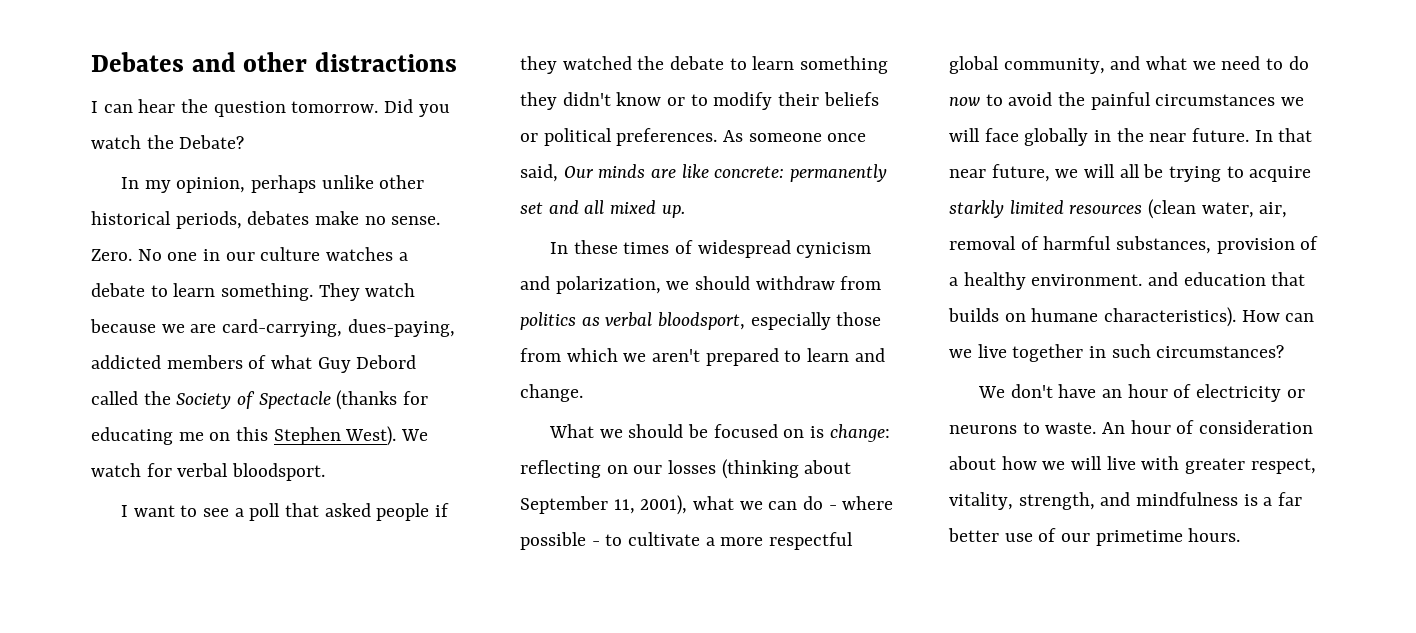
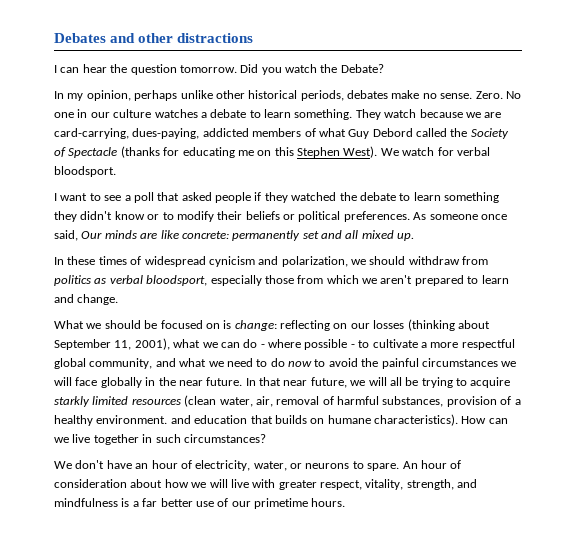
[1196,384,1282,402] electricity -> [195,460,287,471] electricity, water,
[1045,422,1097,434] waste. -> [367,463,400,471] spare.

